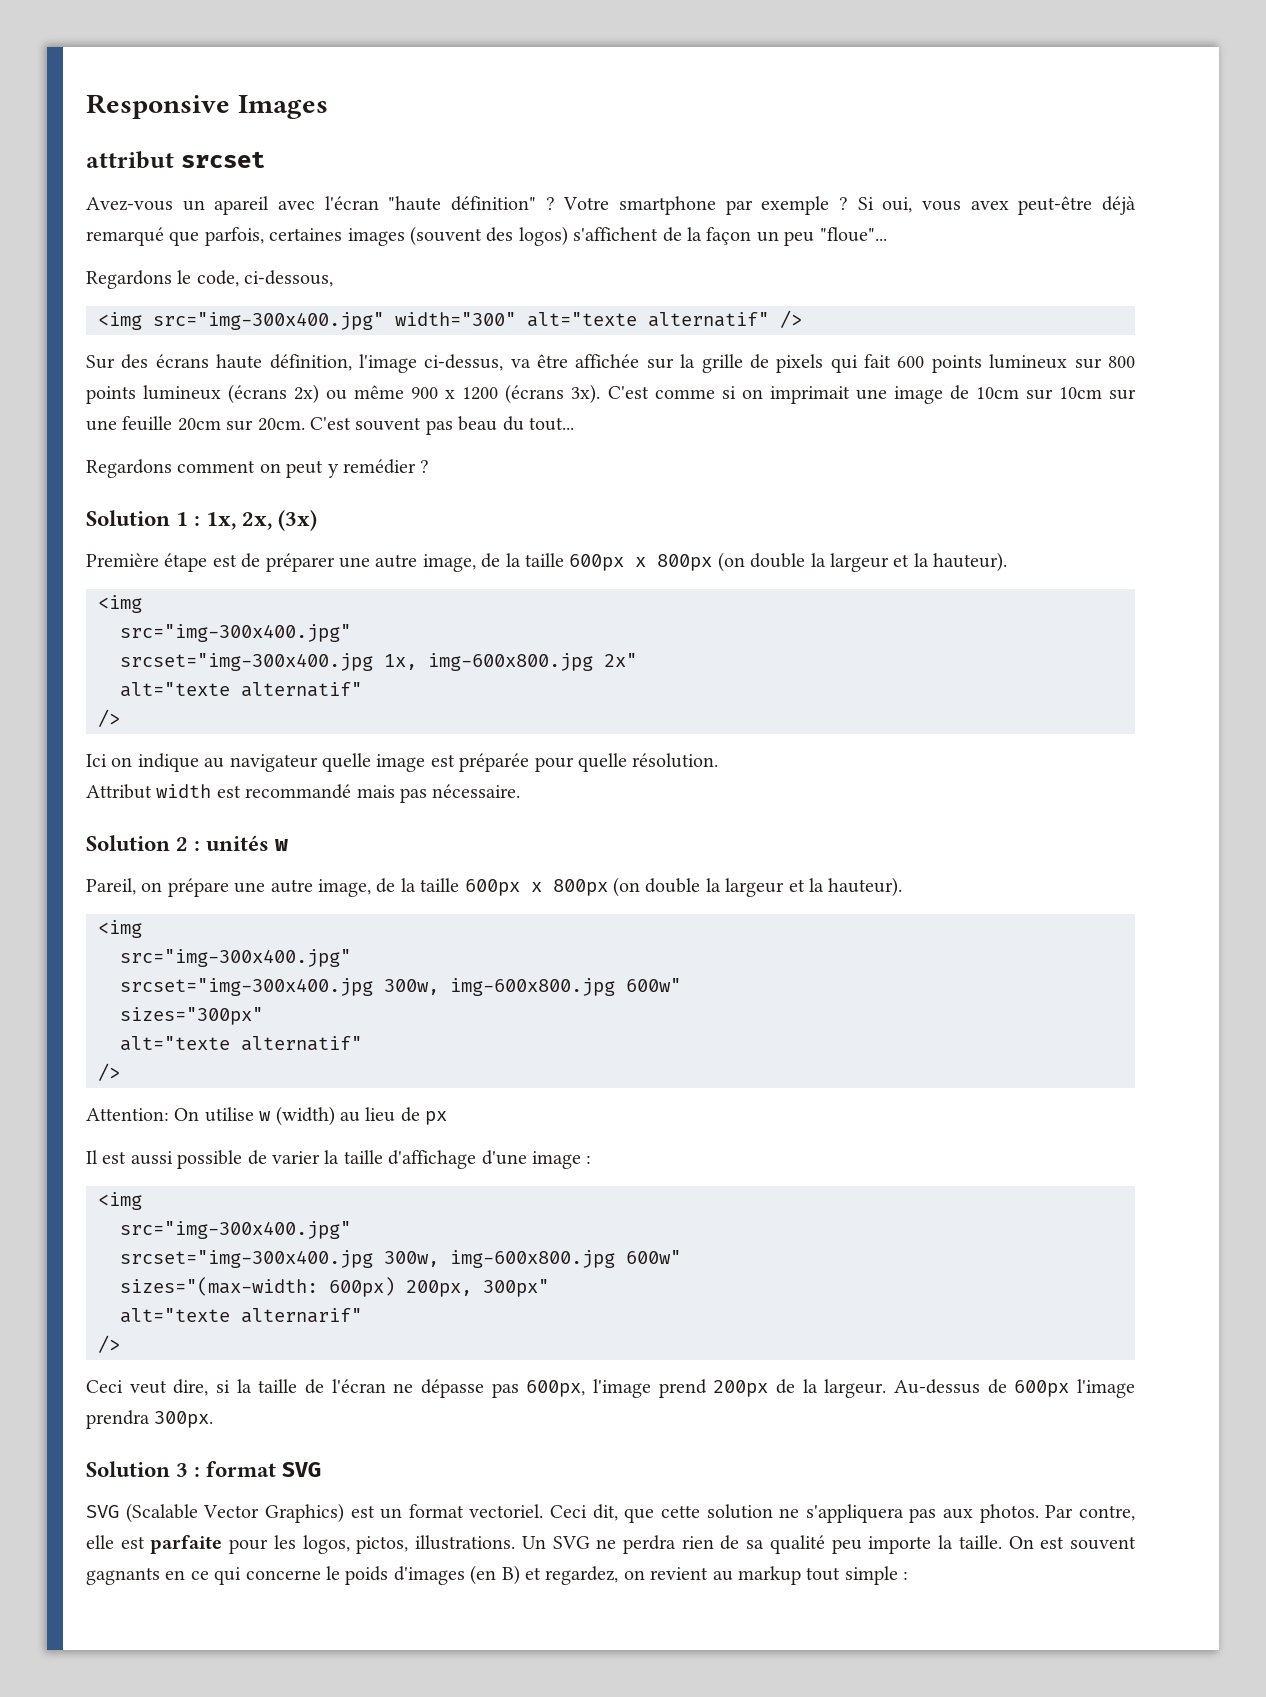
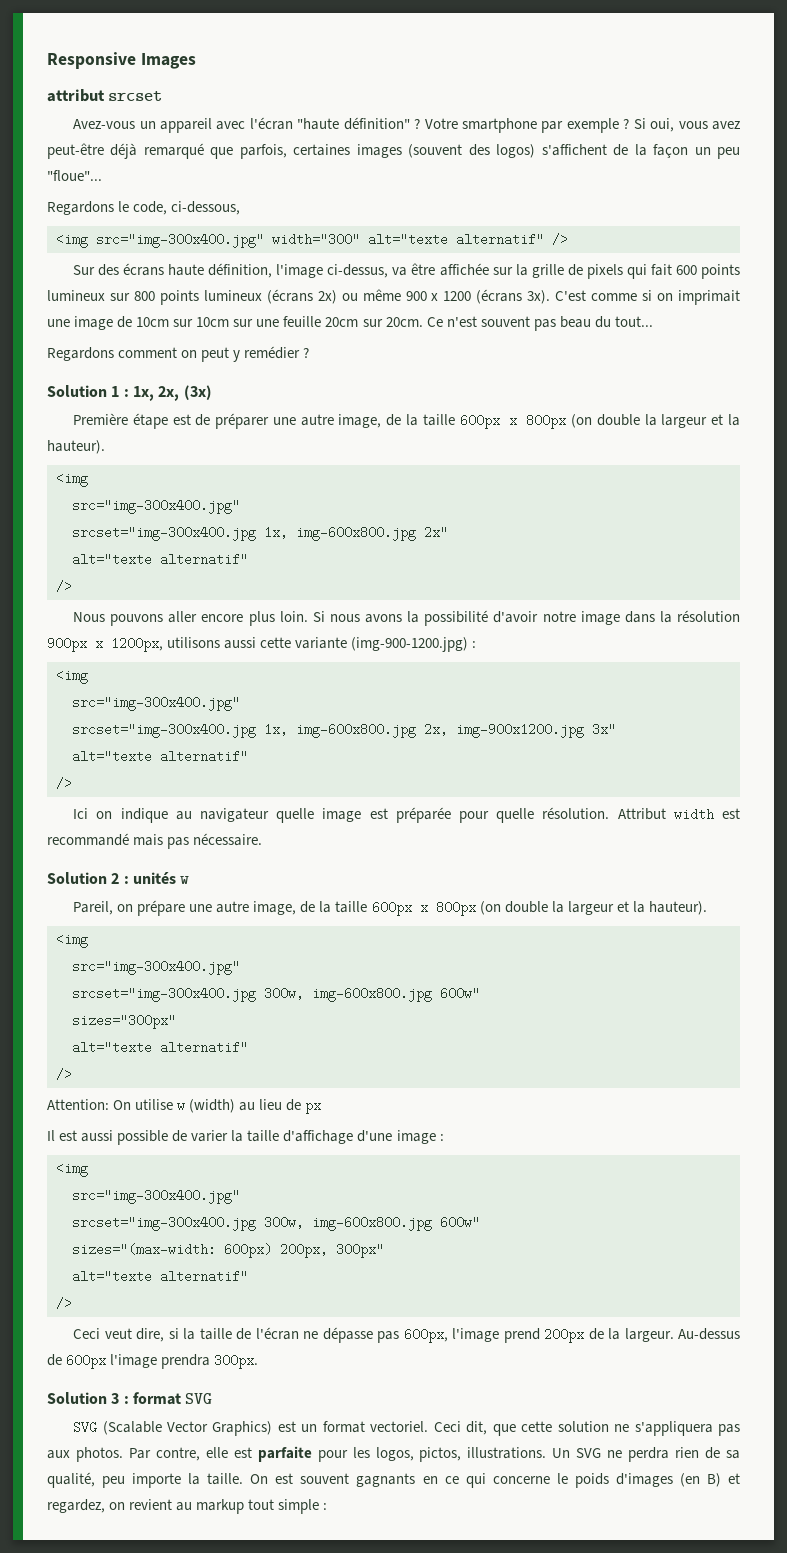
[214,196,270,215] apareil -> [159,118,212,133] appareil
[970,201,1009,210] avex -> [712,121,741,130] avez
[310,417,351,430] C'est -> [426,316,477,327] Ce n'est
(120, 718) none -> [73,610,741,626] [47,637,477,652] [56,669,88,684] [72,696,240,711] [72,723,616,738] [72,750,248,763] [56,777,72,790] // Nous pouvons aller encore plus loin. Si nous avons la possibilité d'avoir notre image dans la résolution 900px x 1200px, utilisons aussi cette variante (img-900-1200.jpg) : // <img // src="img-300x400.jpg" // srcset="img-300x400.jpg 1x, img-600x800.jpg 2x, img-900x1200.jpg 3x" // alt="texte alternatif" // />
(719, 760) // -> (610, 813) none
[241,1308,362,1323] alternarif" -> [160,1270,248,1283] alternatif"
[769,1535,825,1554] qualité -> [47,1472,95,1488] qualité,

